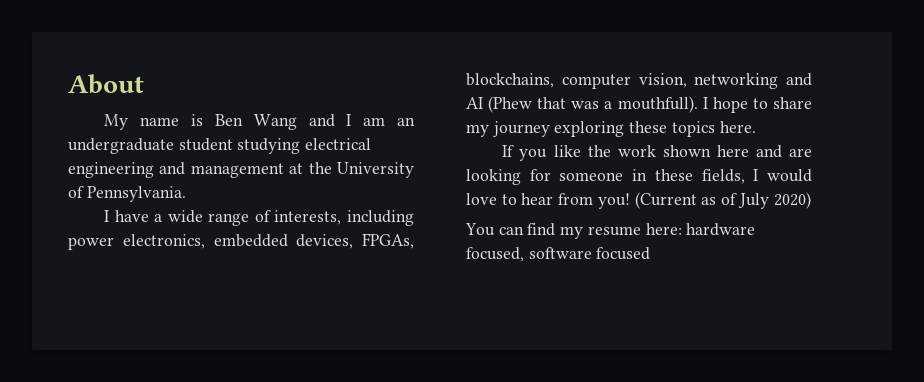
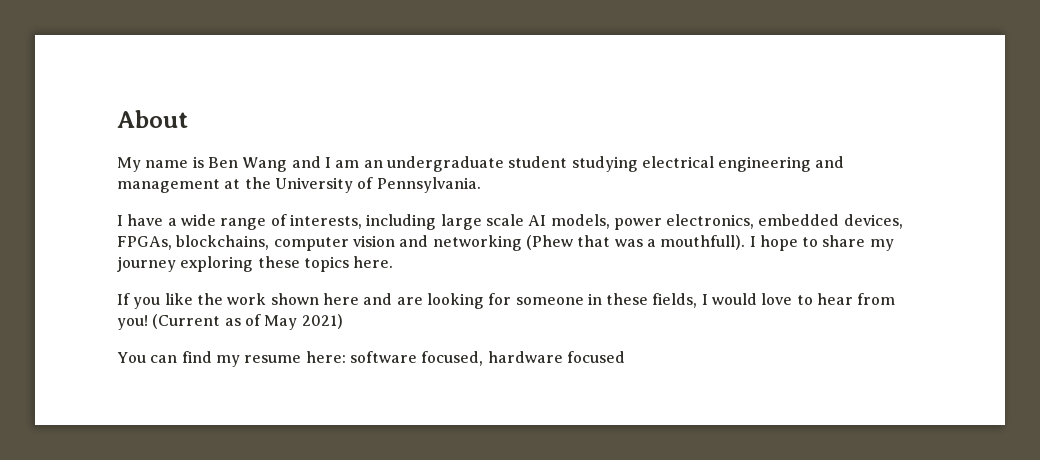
(414, 218) none -> [440,214,610,230] large scale AI models,
[638,73,812,89] [466,97,483,109] vision, networking and AI -> [352,235,522,251] vision and networking
[737,192,811,209] July 2020) -> [264,314,343,330] May 2021)
[686,223,756,236] [466,247,592,262] hardware focused, software -> [349,351,563,366] software focused, hardware

